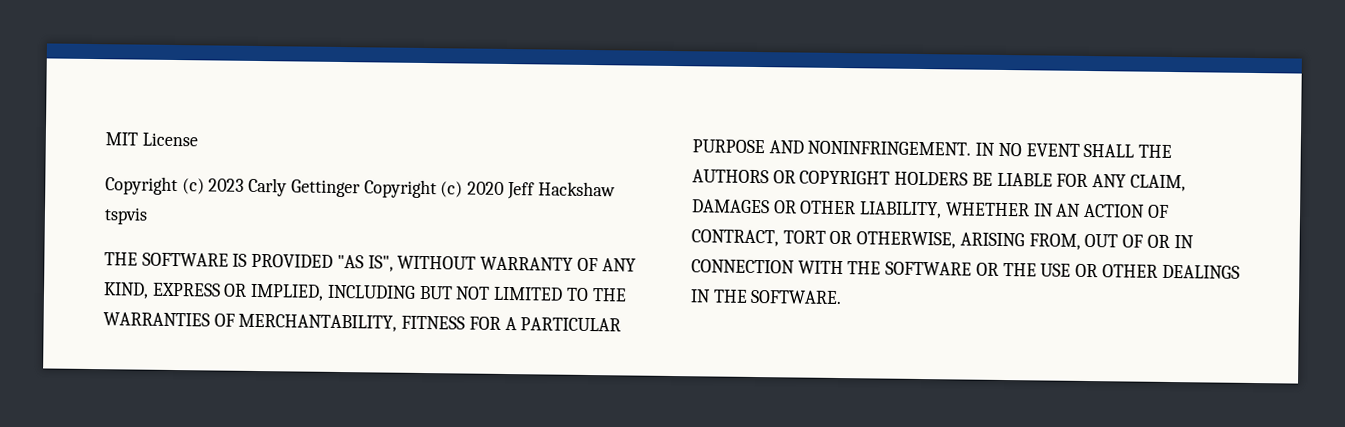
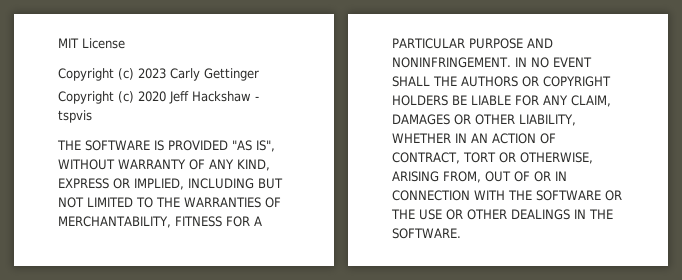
(361, 188) none -> (259, 74) //
(616, 189) none -> [255,96,259,101] -

